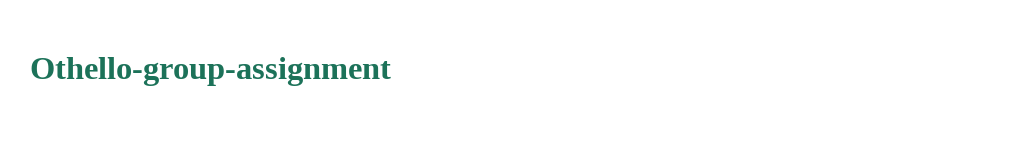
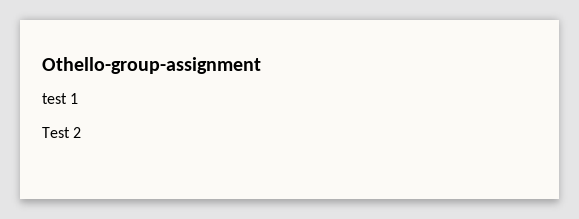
(391, 71) none -> [42,93,79,104] [42,127,82,138] // test 1 // Test 2

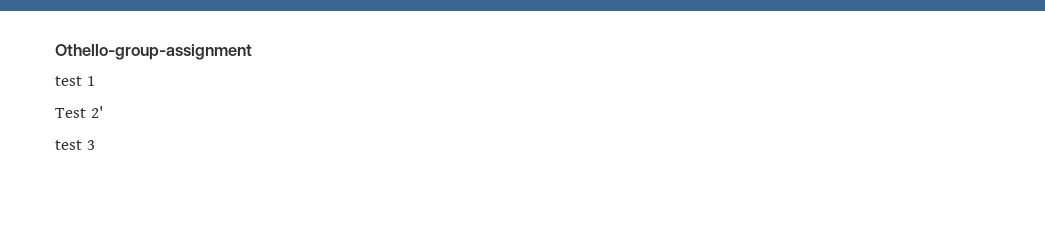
[73,127,82,138] 2 -> [90,106,103,118] [55,140,95,150] 2' // test 3

